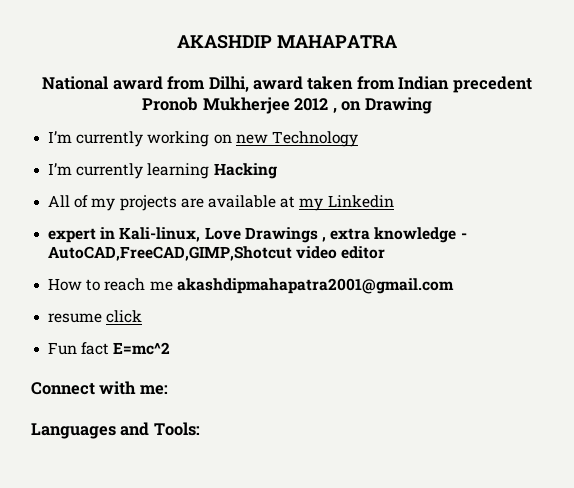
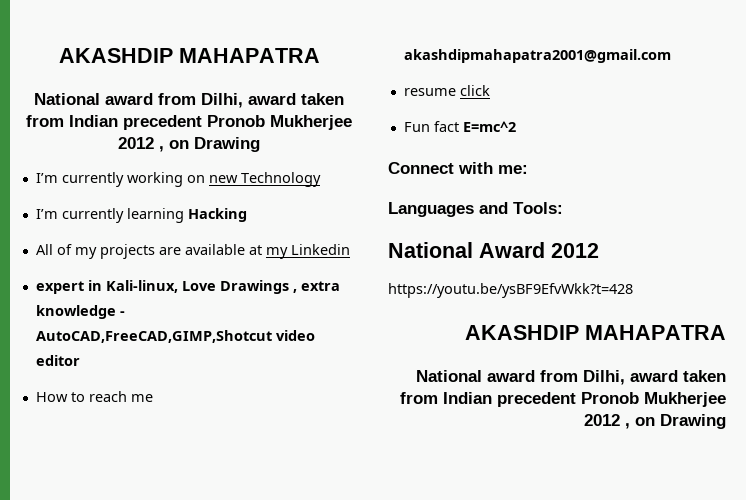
(200, 429) none -> [388,242,599,258] [388,283,633,298] [465,325,726,340] [416,370,726,385] [400,392,726,407] [584,414,726,429] // National Award 2012 // https://youtu.be/ysBF9EfvWkk?t=428 // AKASHDIP MAHAPATRA // National award from Dilhi, award taken from Indian precedent Pronob Mukherjee 2012 , on Drawing

